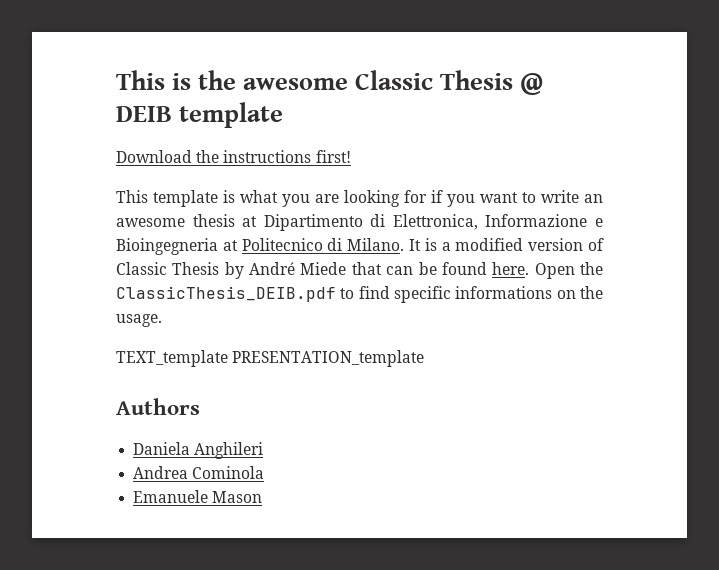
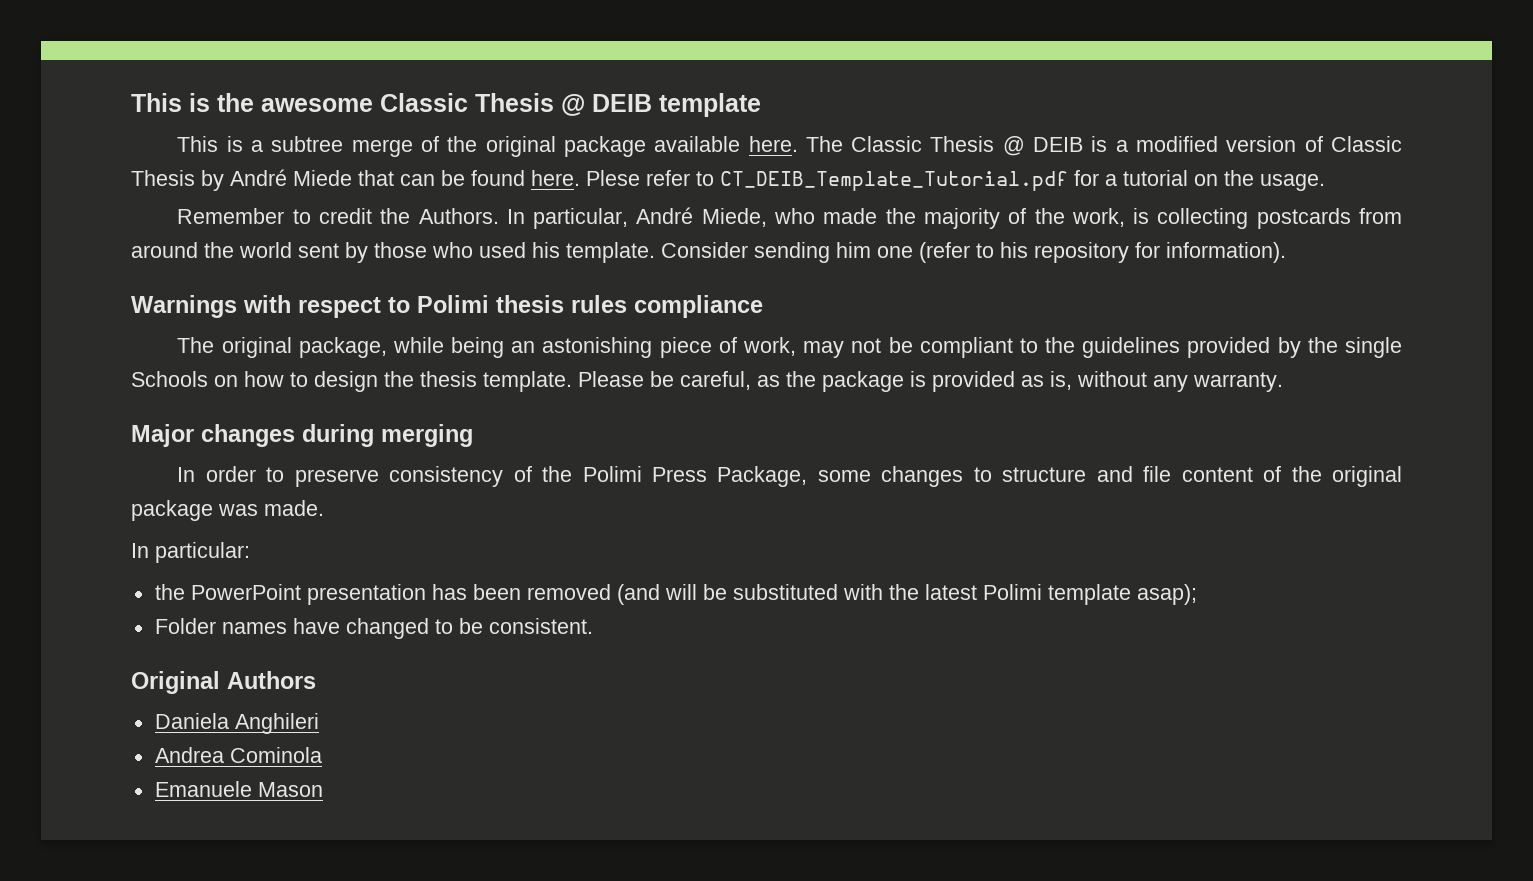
[116,150,351,163] [116,190,603,207] [116,214,603,231] [116,238,422,255] Download the instructions first! // This template is what you are looking for if you want to write an awesome thesis at Dipartimento di Elettronica, Informazione e Bioingegneria at Politecnico di Milano. It -> [177,136,1084,157] This is a subtree merge of the original package available here. The Classic Thesis @ DEIB
[534,262,604,279] [116,286,603,303] [116,314,162,327] [116,350,425,367] Open the ClassicThesis_DEIB.pdf to find specific informations on the usage. // TEXT_template PRESENTATION_template // -> [586,170,1325,191] [177,207,1403,229] [131,242,1286,263] [131,295,763,318] [177,337,1402,358] [131,371,1283,392] [131,424,473,447] [177,466,1403,487] [131,500,324,521] [131,542,250,563] [154,584,1197,605] [154,618,593,639] [131,671,220,694] Plese refer to CT_DEIB_Template_Tutorial.pdf for a tutorial on the usage. // Remember to credit the Authors. In particular, André Miede, who made the majority of the work, is collecting postcards from around the world sent by those who used his template. Consider sending him one (refer to his repository for information). // Warnings with respect to Polimi thesis rules compliance // The original package, while being an astonishing piece of work, may not be compliant to the guidelines provided by the single Schools on how to design the thesis template. Please be careful, as the package is provided as is, without any warranty. // Major changes during merging // In order to preserve consistency of the Polimi Press Package, some changes to structure and file content of the original package was made. // In particular: // the PowerPoint presentation has been removed (and will be substituted with the latest Polimi template asap); // Folder names have changed to be consistent. // Original

